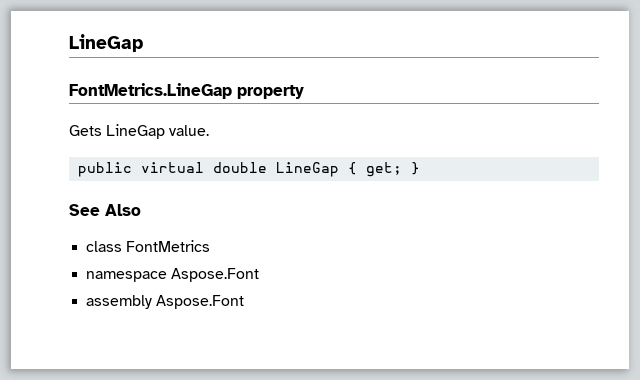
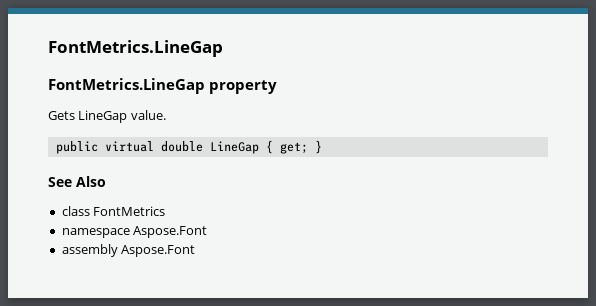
[69,34,143,52] LineGap -> [48,40,223,57] FontMetrics.LineGap

